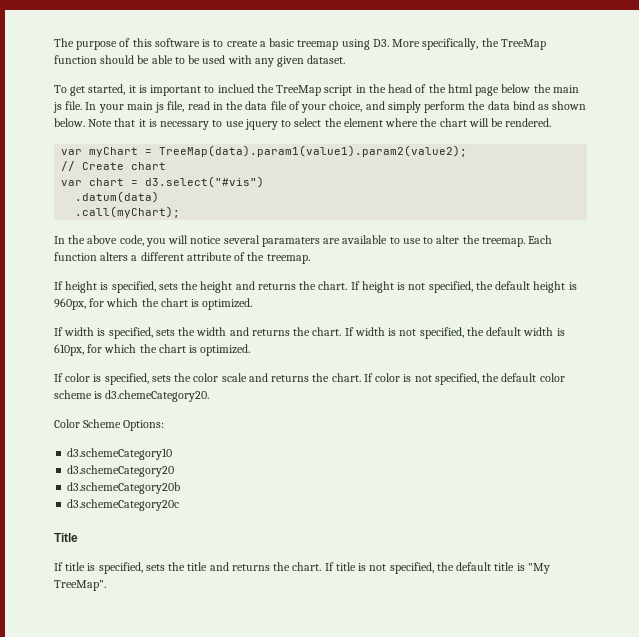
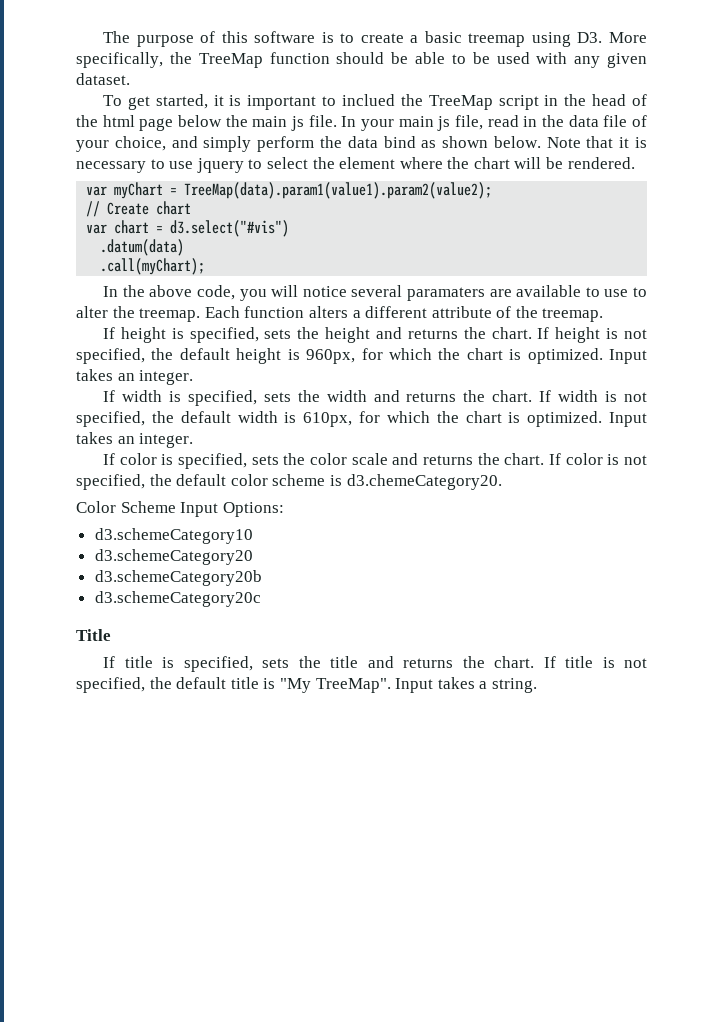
(253, 304) none -> [609,349,647,364] [76,369,194,385] Input takes an integer.
(251, 350) none -> [608,412,647,427] [76,432,194,448] Input takes an integer.
(122, 423) none -> [180,502,219,517] Input
(106, 585) none -> [395,677,537,693] Input takes a string.

